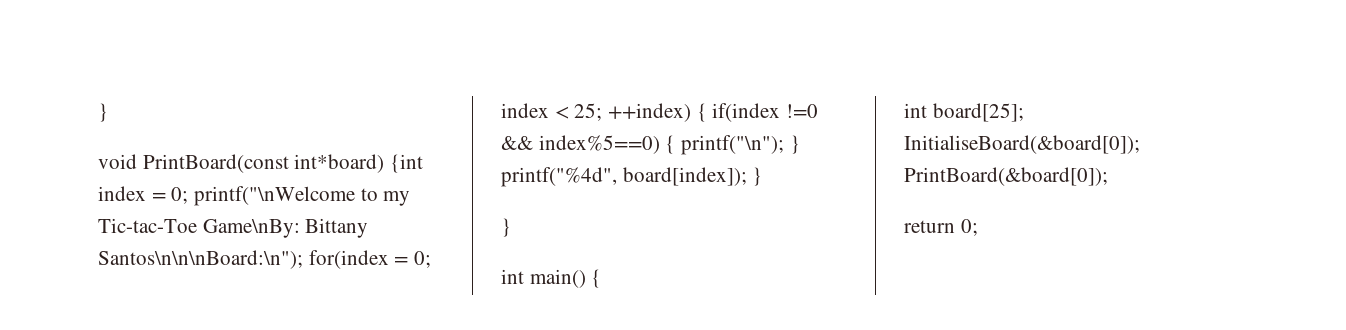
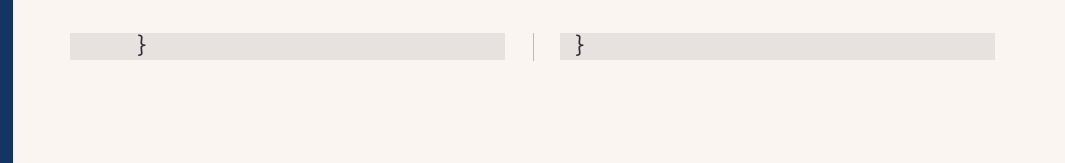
[98,103,108,122] [98,154,424,173] [98,186,411,206] [98,218,369,238] [98,250,432,269] [501,103,819,122] [501,135,800,155] [501,167,763,187] [501,218,511,237] [501,269,602,288] [904,103,1024,122] [904,135,1140,154] [904,167,1108,186] [904,219,978,236] } // void PrintBoard(const int*board) {int index = 0; printf("\nWelcome to my Tic-tac-Toe Game\nBy: Bittany Santos\n\n\nBoard:\n"); for(index = 0; index < 25; ++index) { if(index !=0 && index%5==0) { printf("\n"); } printf("%4d", board[index]); } // } // int main() { // int board[25]; InitialiseBoard(&board[0]); PrintBoard(&board[0]); // return 0; -> [134,34,148,56] [572,34,586,56] } // }

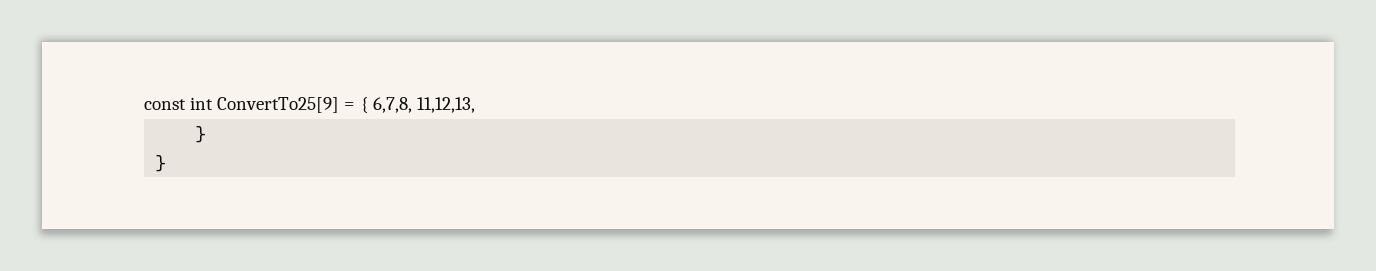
(134, 45) none -> [144,97,475,113] const int ConvertTo25[9] = { 6,7,8, 11,12,13, //

